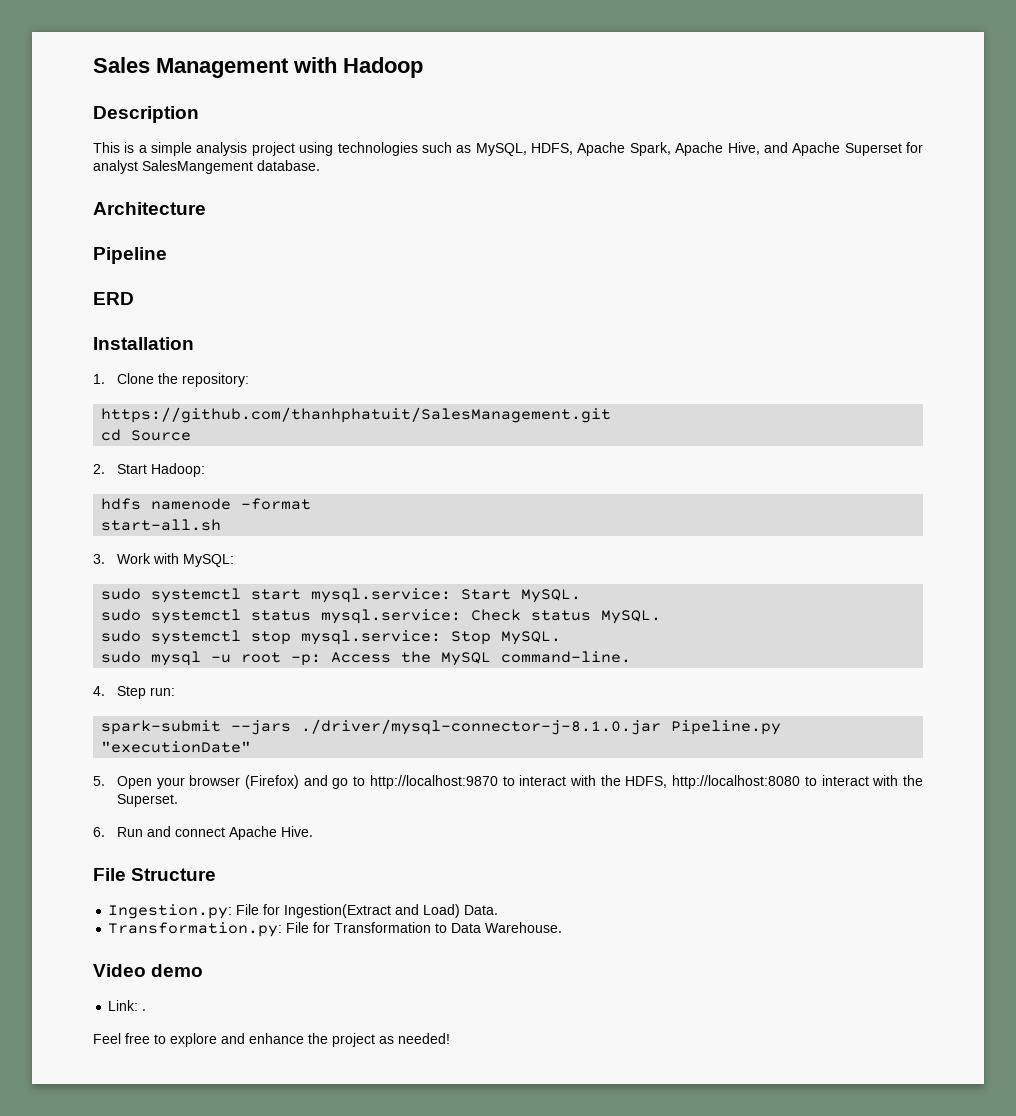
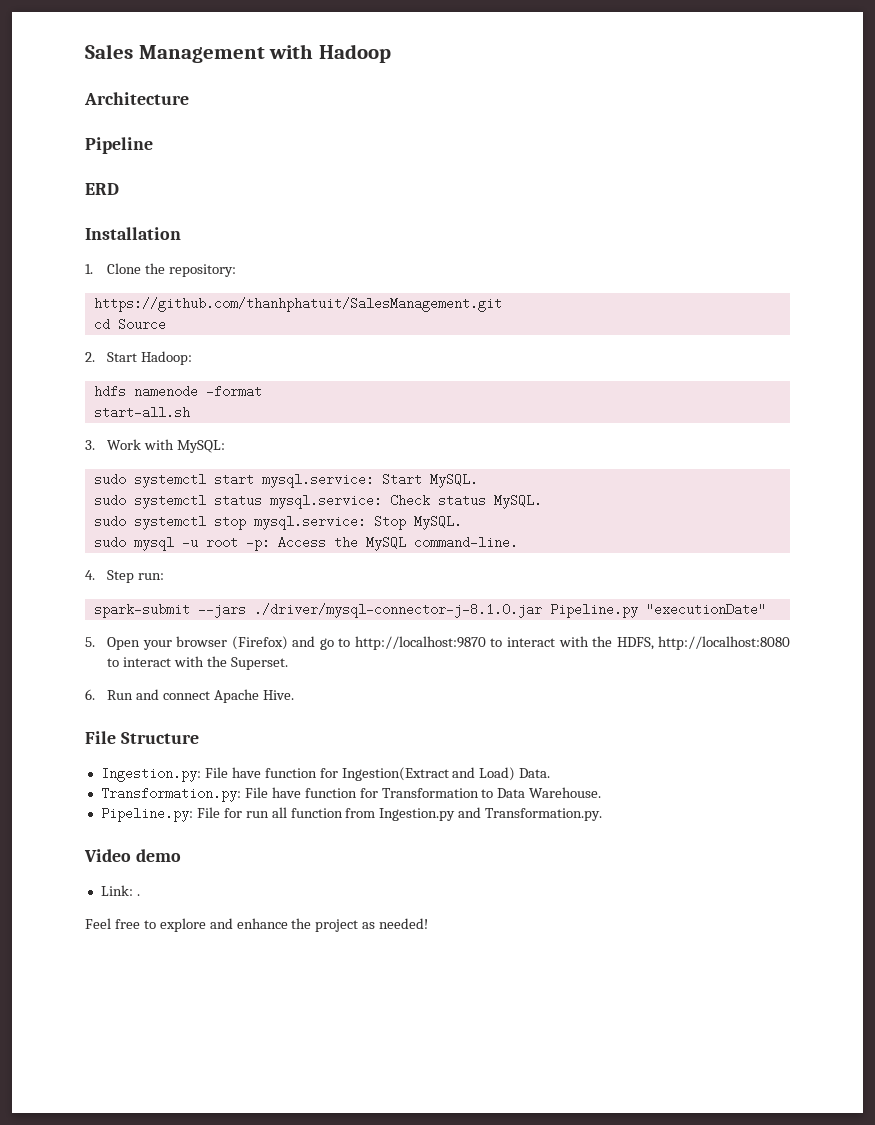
[93,106,199,123] [93,142,923,156] [93,160,320,174] // Description // This is a simple analysis project using technologies such as MySQL, HDFS, Apache Spark, Apache Hive, and Apache Superset for analyst SalesMangement database. -> (391, 53) none
(260, 909) none -> [231,767,317,778] have function
(310, 927) none -> [271,787,357,798] have function
(563, 927) none -> [100,807,603,822] // Pipeline.py: File for run all function from Ingestion.py and Transformation.py.

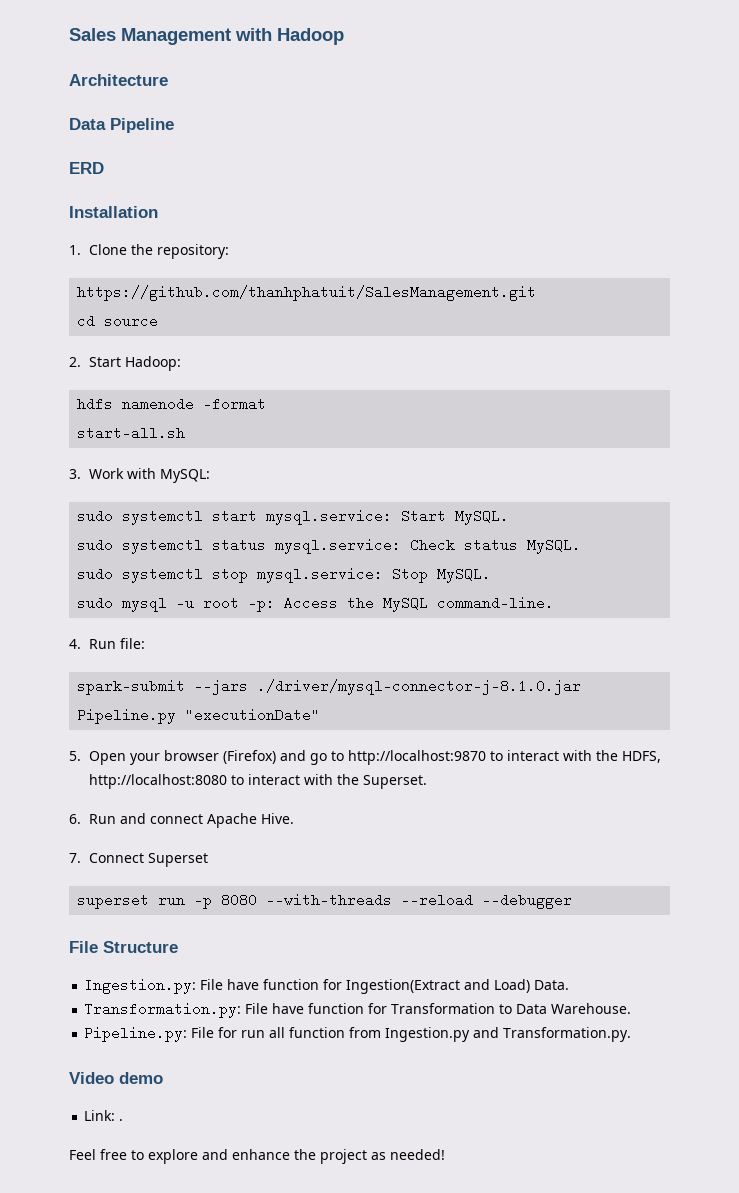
(189, 98) none -> [69,118,106,130] Data
[117,318,166,331] Source -> [104,314,159,328] source
[107,570,165,583] Step run: -> [89,638,146,649] Run file:
(295, 695) none -> [69,853,209,867] [77,893,573,909] // 7. Connect Superset // superset run -p 8080 --with-threads --reload --debugger

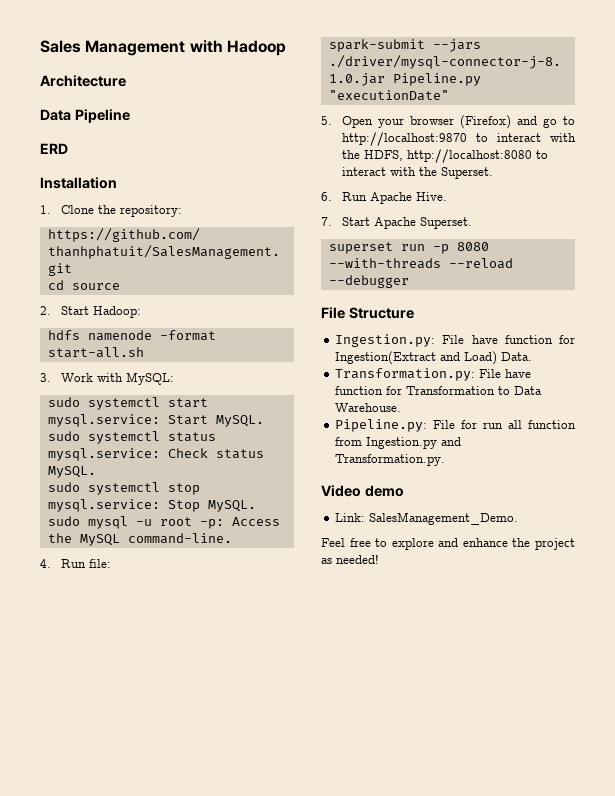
[120,813,204,824] and connect -> (367, 196) none
[89,853,209,867] Connect Superset -> [341,217,472,229] Start Apache Superset.
[119,1119,124,1121] . -> [369,512,519,525] SalesManagement_Demo.

